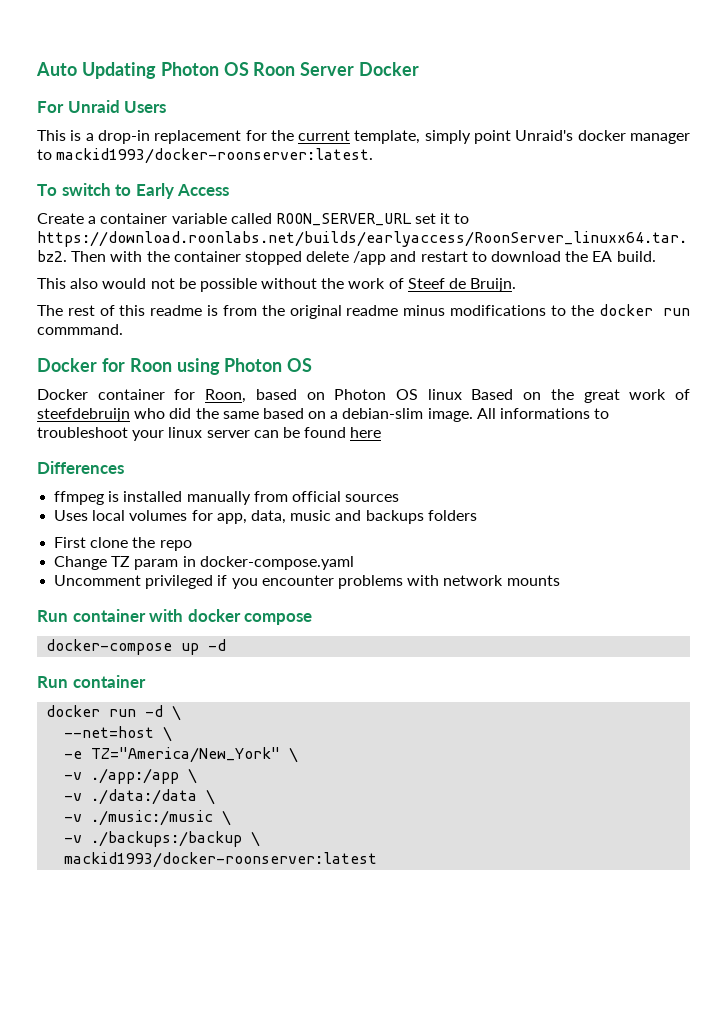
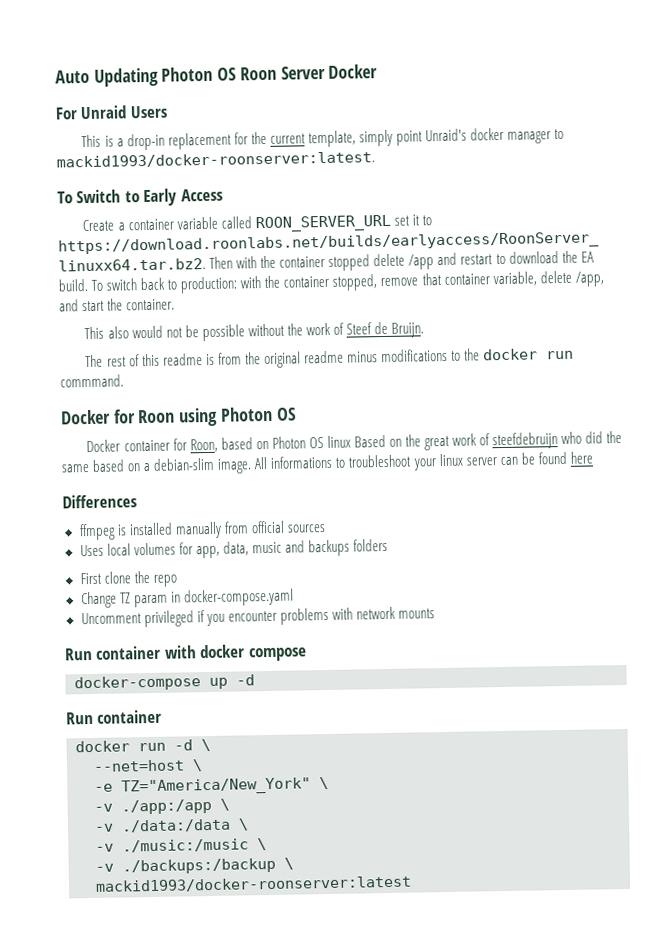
[61,183,111,196] switch -> [76,189,122,204] Switch
(656, 256) none -> [91,270,604,294] [59,298,176,312] To switch back to production: with the container stopped, remove that container variable, delete /app, and start the container.

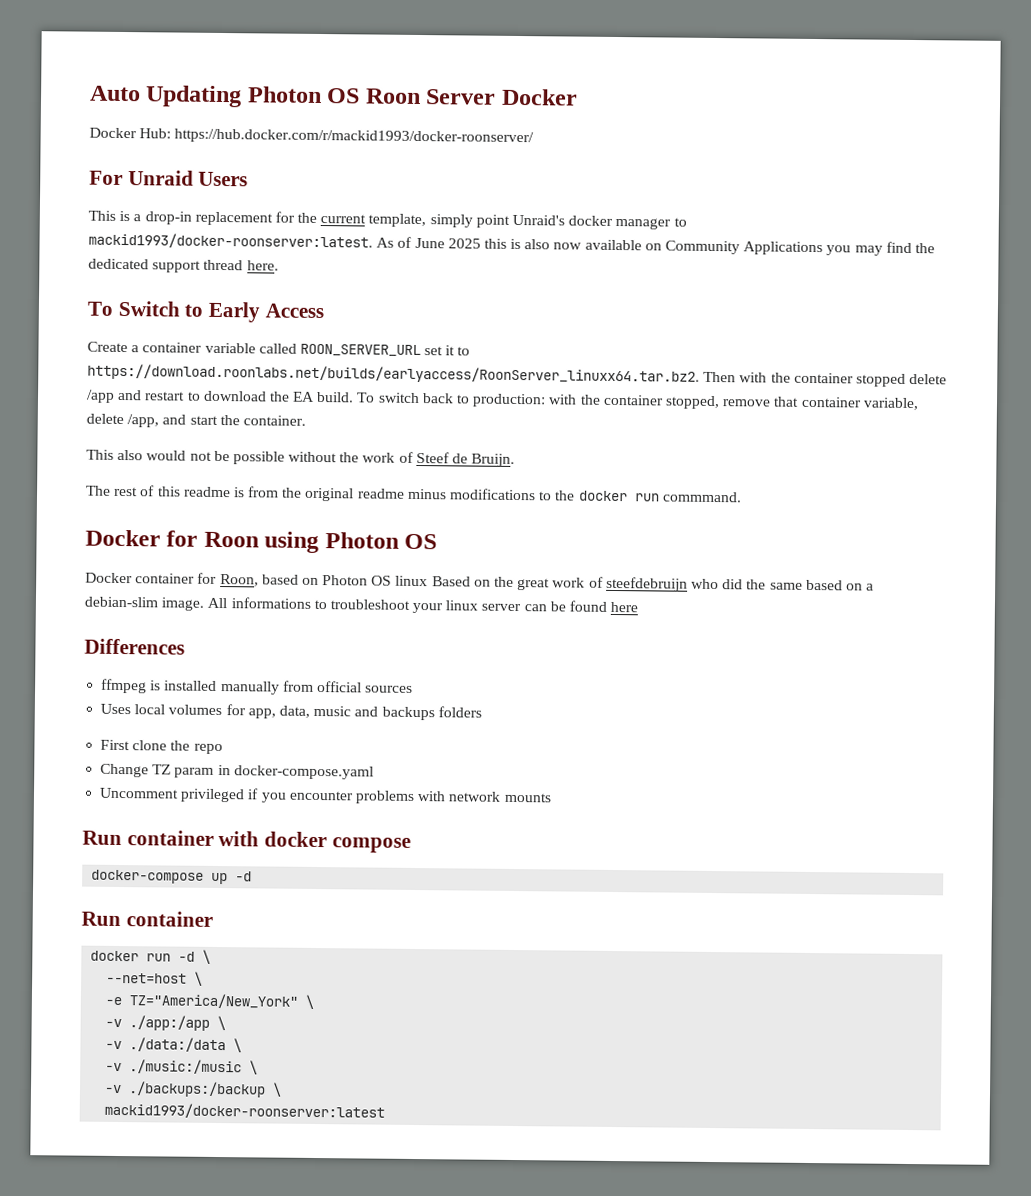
(379, 71) none -> [89,127,535,146] // Docker Hub: https://hub.docker.com/r/mackid1993/docker-roonserver/
(375, 160) none -> [376,236,935,256] [88,258,279,273] As of June 2025 this is also now available on Community Applications you may find the dedicated support thread here.

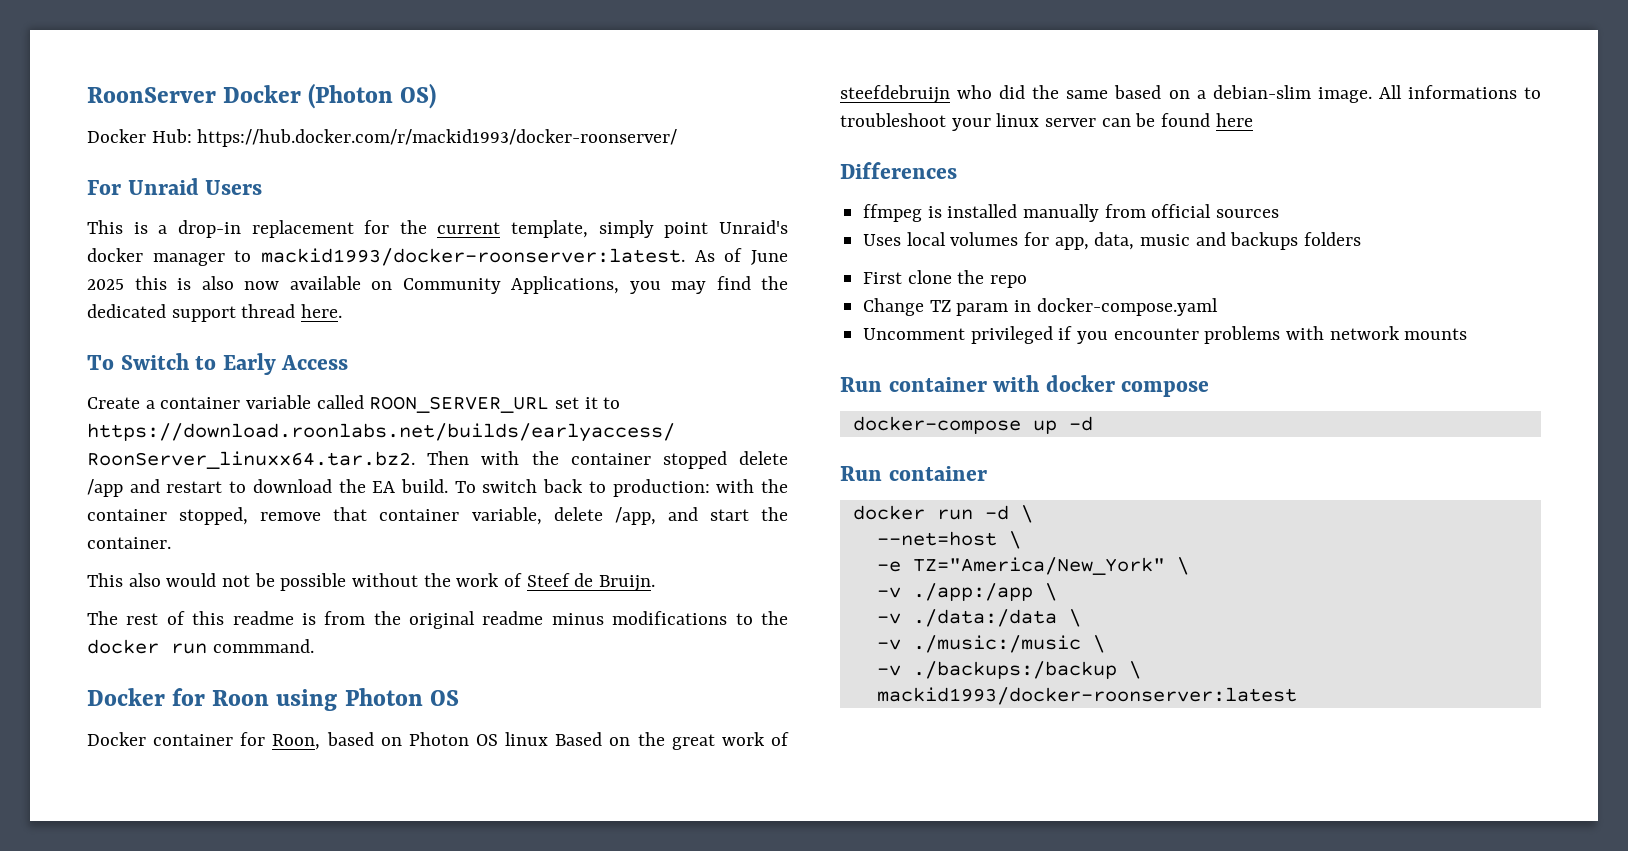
[90,85,578,108] Auto Updating Photon OS Roon Server Docker -> [87,83,437,109] RoonServer Docker (Photon OS)
[743,241,824,256] Applications -> [511,276,619,294] Applications,

